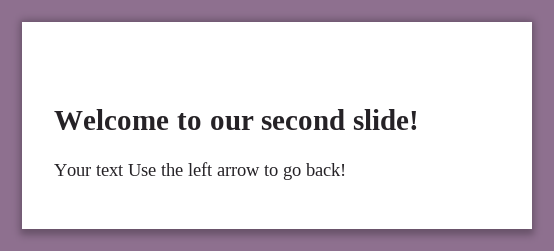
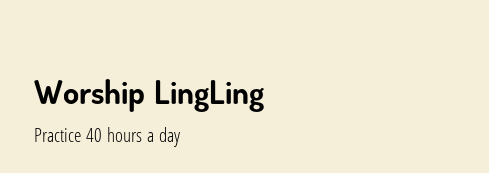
[54,109,420,130] [54,162,346,180] Welcome to our second slide! // Your text Use the left arrow to go back! -> [34,79,264,112] [34,127,180,147] Worship LingLing // Practice 40 hours a day

